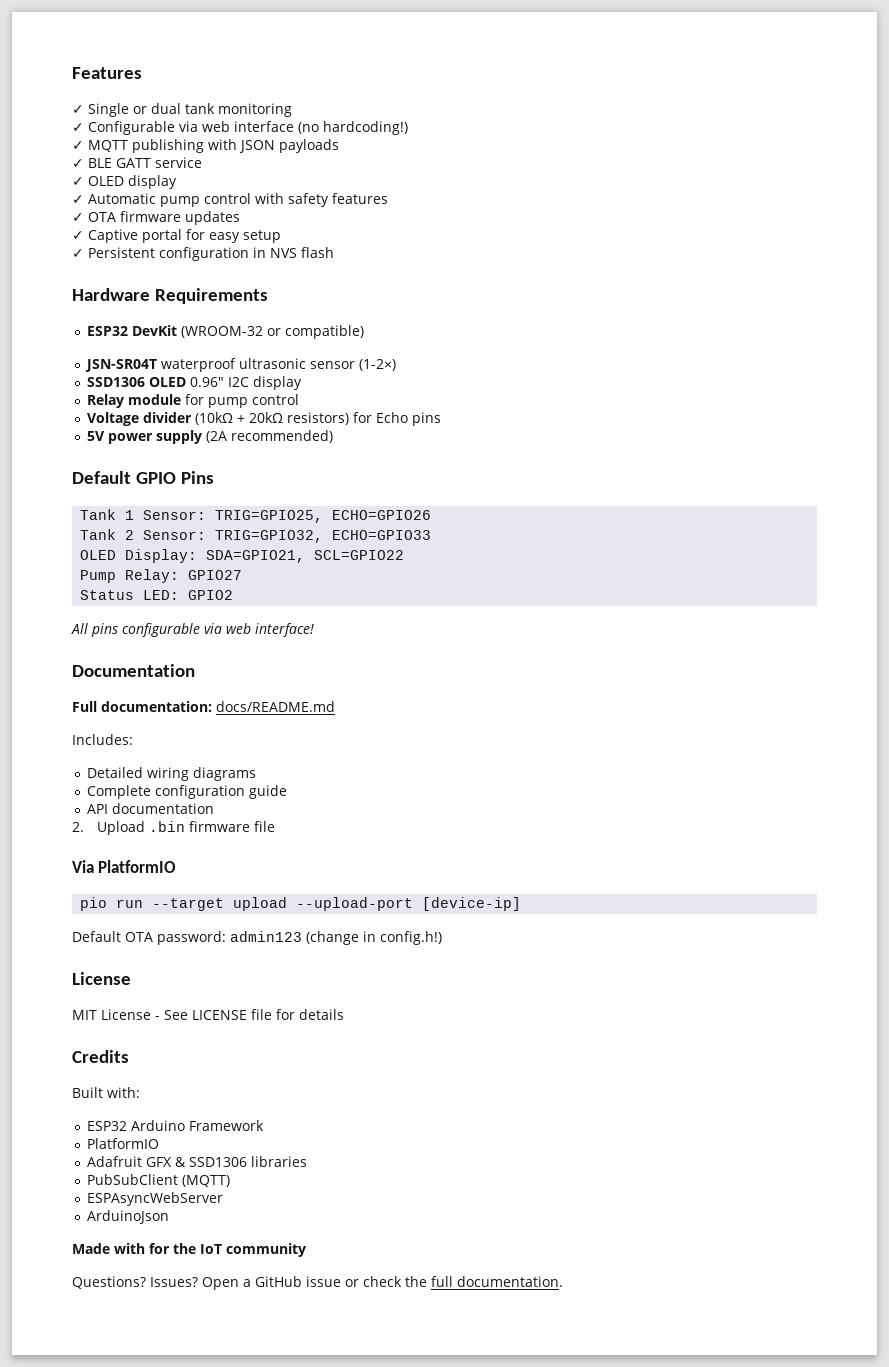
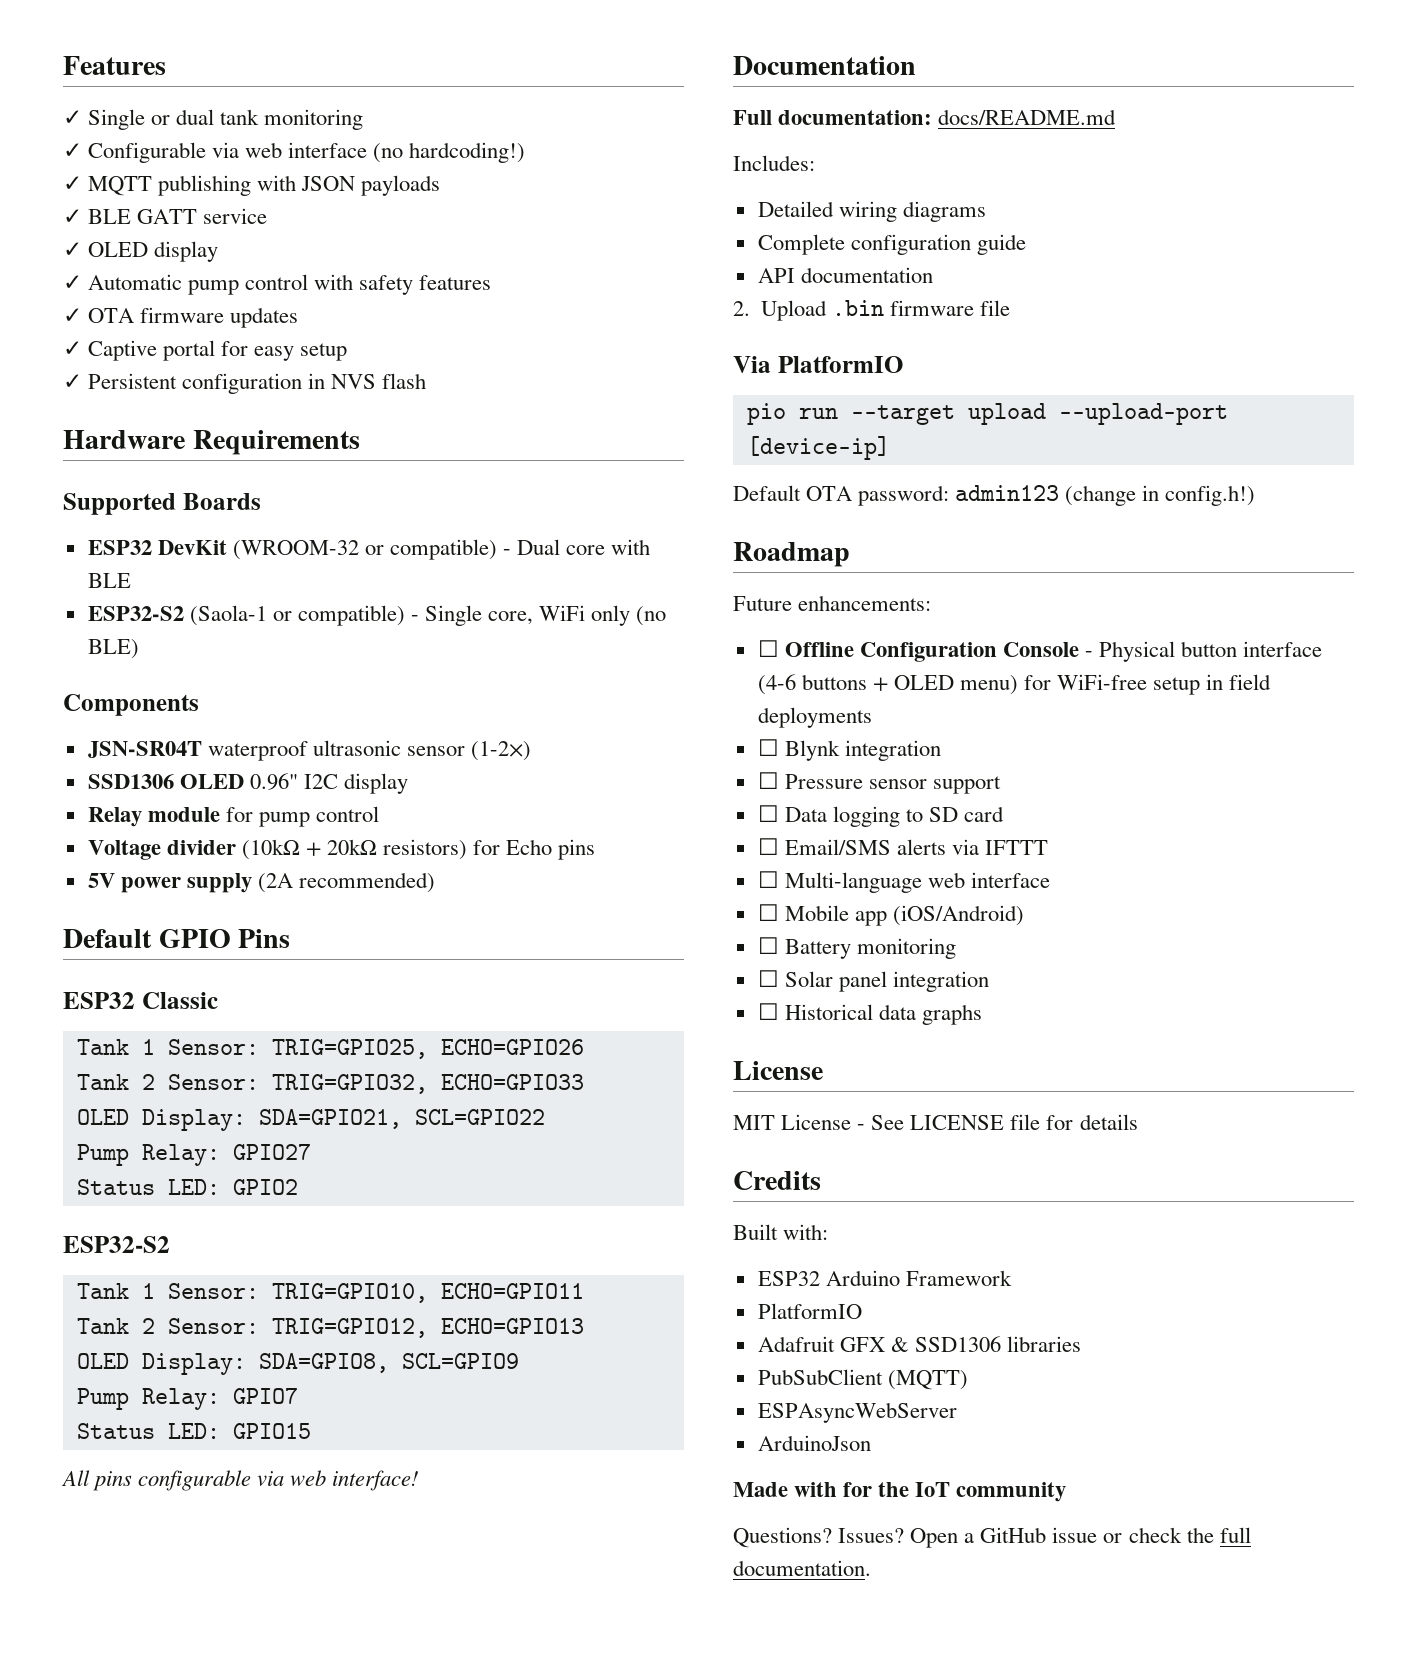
(268, 296) none -> [63,493,261,515] // Supported Boards
(364, 332) none -> [503,539,651,555] [87,573,131,588] [87,605,667,626] [87,639,139,659] [63,694,199,716] - Dual core with BLE // ESP32-S2 (Saola-1 or compatible) - Single core, WiFi only (no BLE) // Components
(214, 477) none -> [63,992,218,1009] // ESP32 Classic
(234, 595) none -> [63,1236,170,1253] [76,1283,584,1303] [76,1318,584,1338] [76,1353,519,1375] [76,1388,298,1410] [76,1423,311,1439] // ESP32-S2 // Tank 1 Sensor: TRIG=GPIO10, ECHO=GPIO11 // Tank 2 Sensor: TRIG=GPIO12, ECHO=GPIO13 // OLED Display: SDA=GPIO8, SCL=GPIO9 // Pump Relay: GPIO7 // Status LED: GPIO15
(442, 938) none -> [733,542,850,567] [733,595,932,611] [757,640,1323,662] [757,674,1272,695] [757,707,872,728] [757,739,941,761] [757,772,1001,794] [757,805,1005,827] [757,838,1049,855] [757,871,1050,893] [757,904,1024,926] [757,937,956,959] [757,970,989,992] [757,1003,982,1025] // Roadmap // Future enhancements: // ☐ Offline Configuration Console - Physical button interface (4-6 buttons + OLED menu) for WiFi-free setup in field deployments // ☐ Blynk integration // ☐ Pressure sensor support // ☐ Data logging to SD card // ☐ Email/SMS alerts via IFTTT // ☐ Multi-language web interface // ☐ Mobile app (iOS/Android) // ☐ Battery monitoring // ☐ Solar panel integration // ☐ Historical data graphs

